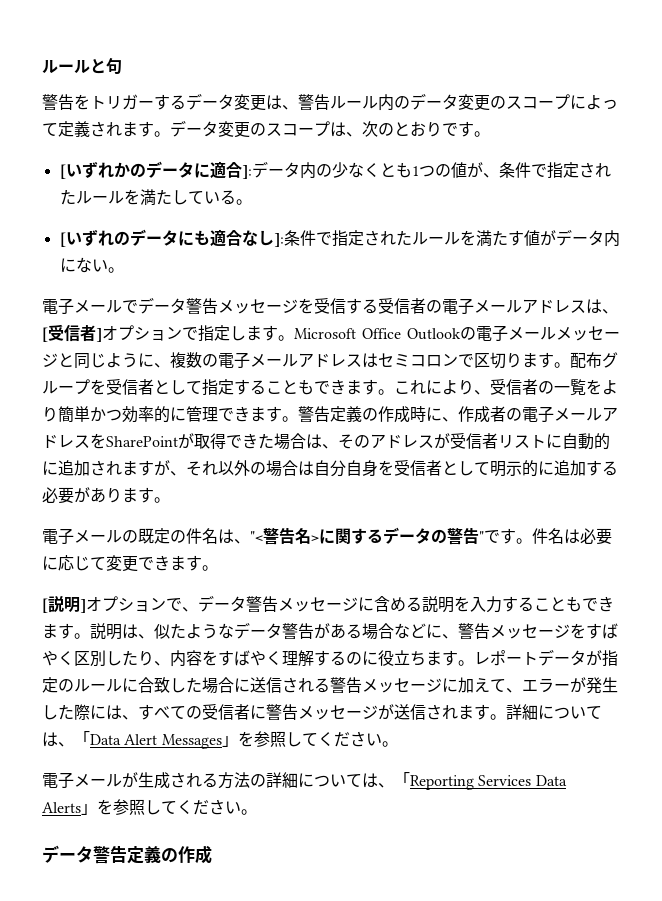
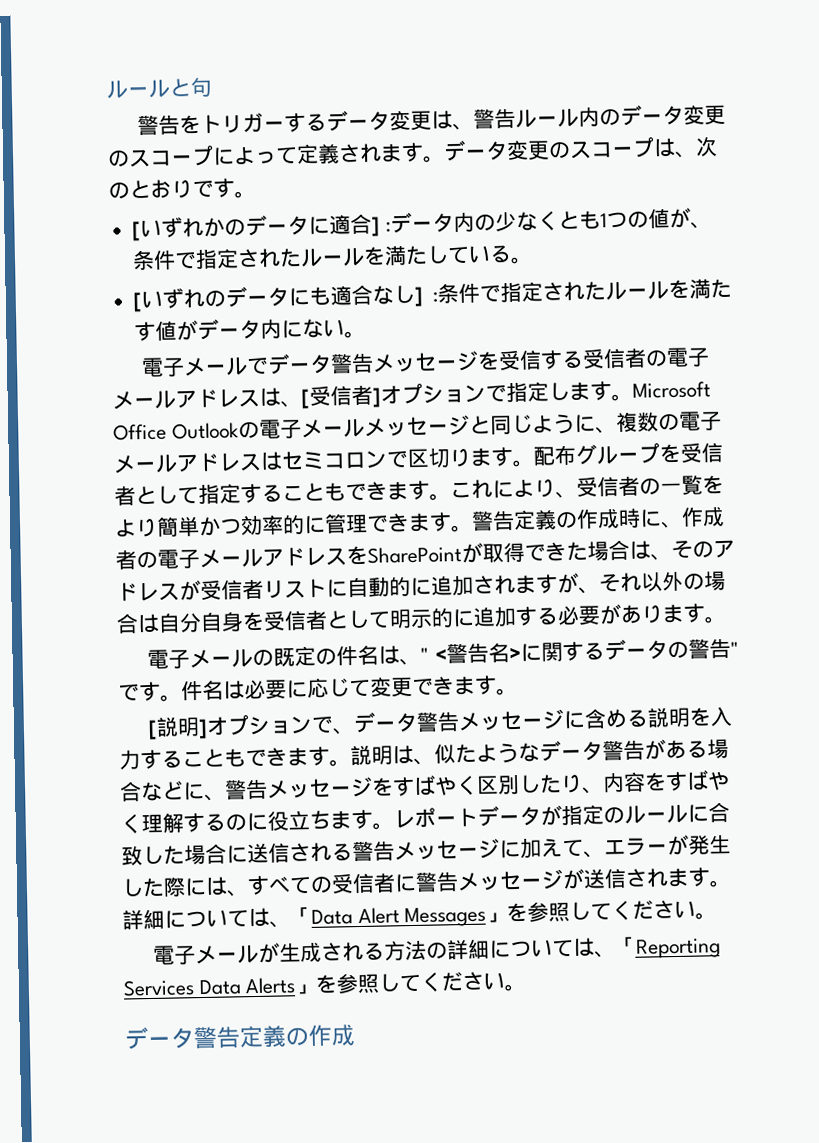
[241,165,252,179] ]: -> [371,216,391,237] ] :
[273,233,284,247] ]: -> [414,286,439,307] ] :
[250,531,263,542] "< -> [419,647,448,662] " <

